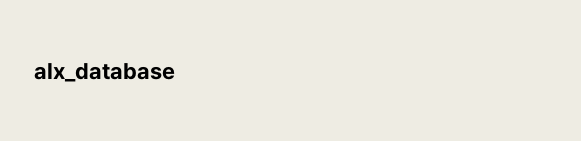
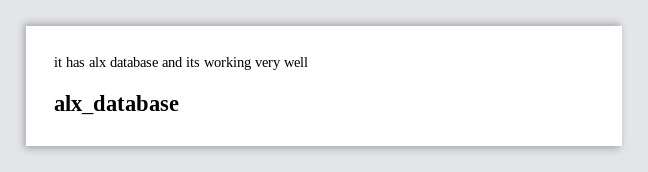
(34, 72) none -> [54,57,308,70] it has alx database and its working very well //

